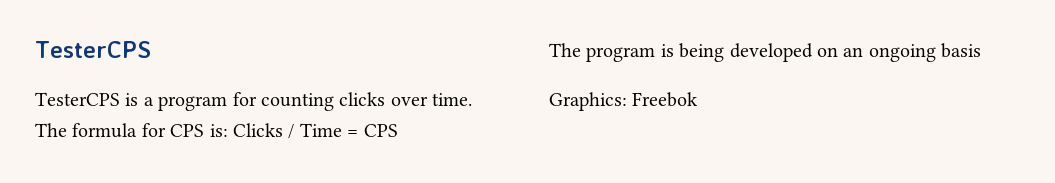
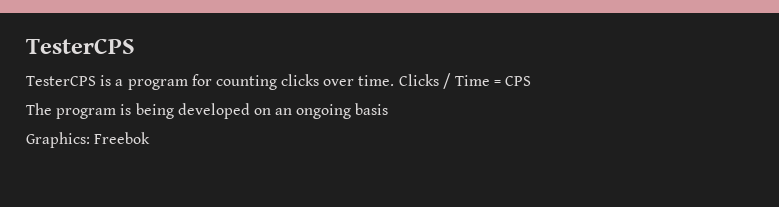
[35,123,228,138] The formula for CPS is: -> (395, 80) none

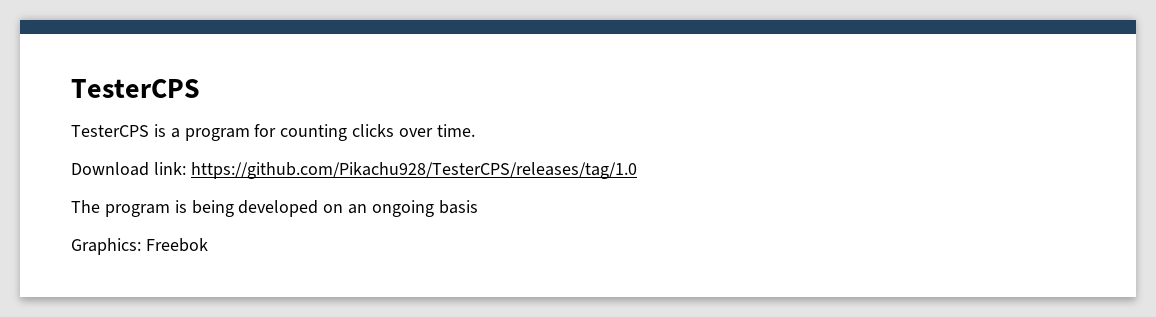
[398,73,532,89] Clicks / Time = CPS -> [71,162,637,179] // Download link: https://github.com/Pikachu928/TesterCPS/releases/tag/1.0

